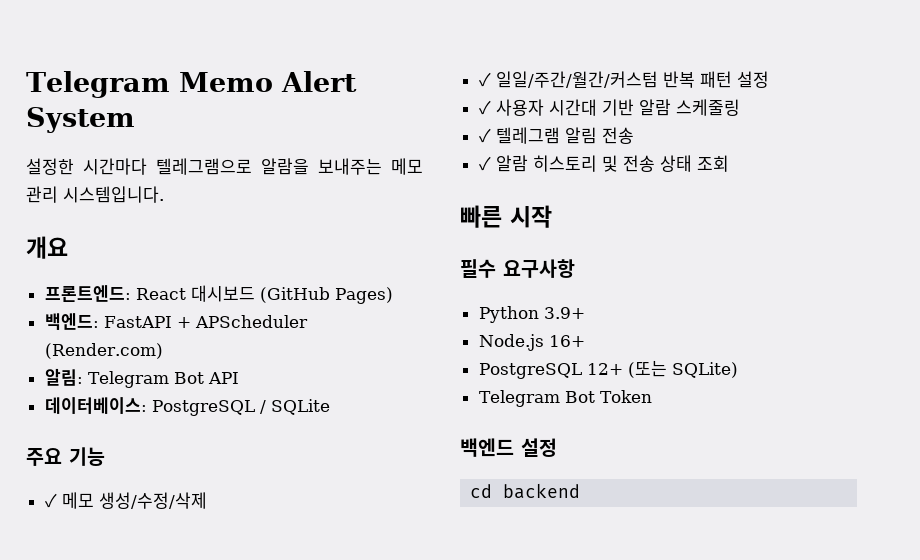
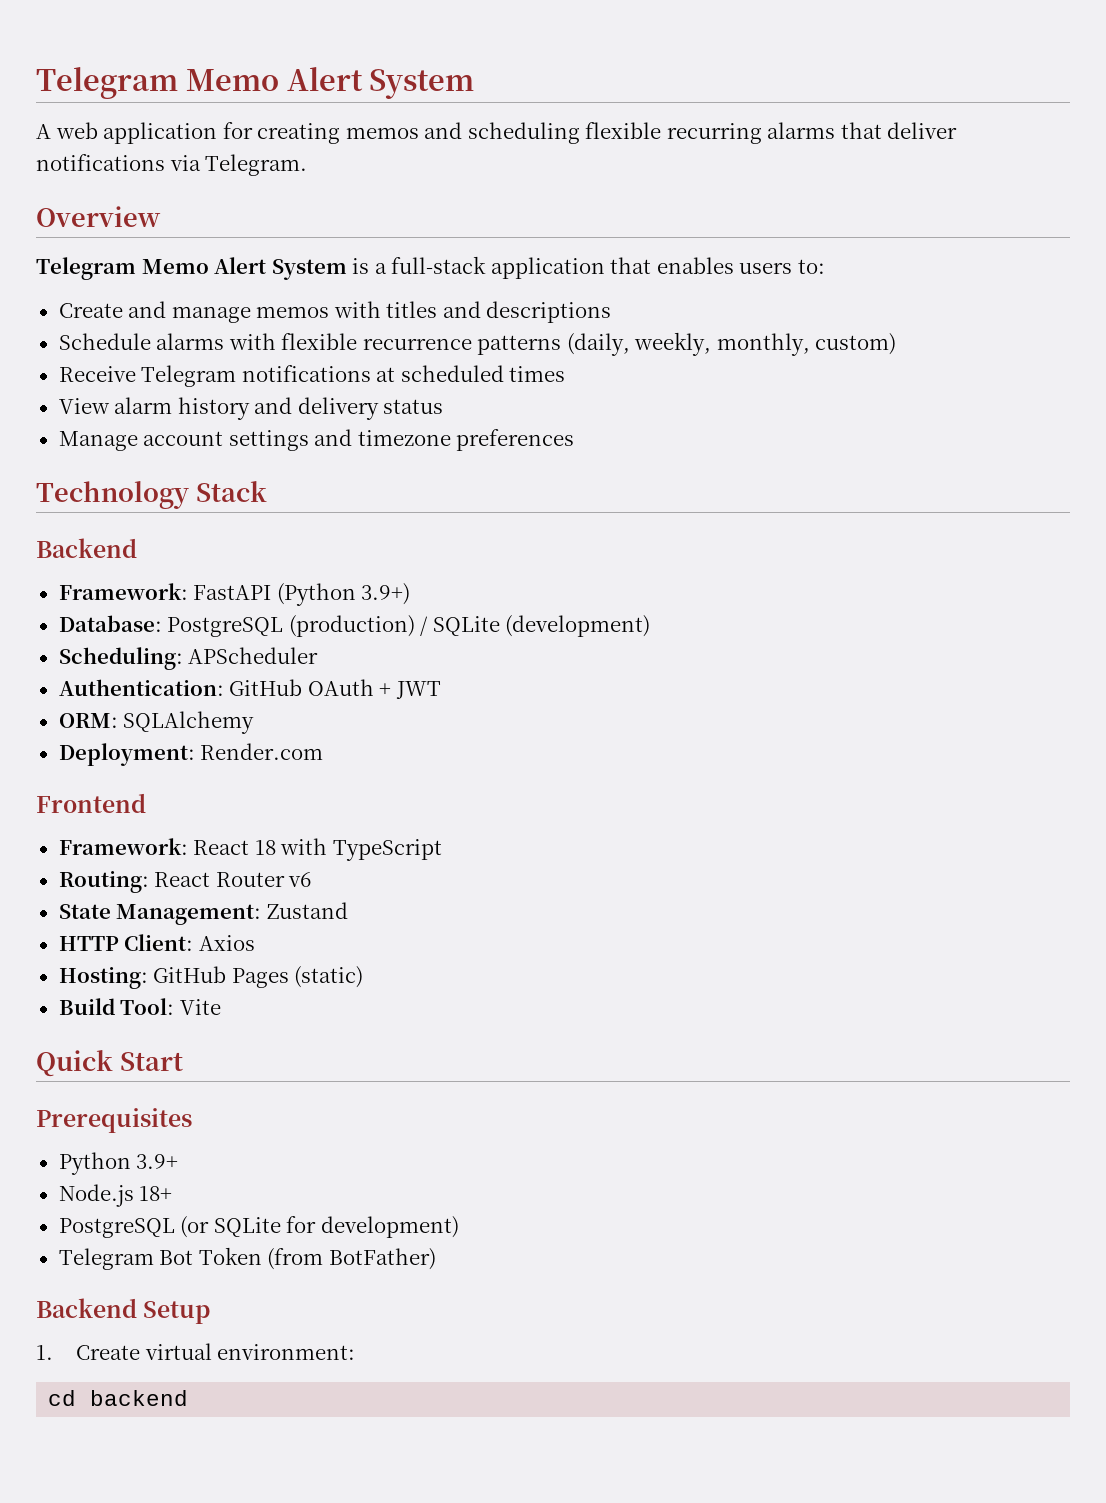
[26,158,423,175] [26,186,164,203] [26,236,68,259] [44,285,393,304] [44,313,308,330] [44,343,163,359] [44,368,239,388] [44,397,330,416] [26,447,105,466] [44,492,207,509] [478,71,769,88] [478,99,740,116] [478,127,634,144] [478,155,729,172] [460,205,552,228] [460,259,575,278] 설정한 시간마다 텔레그램으로 알람을 보내주는 메모 관리 시스템입니다. // 개요 // 프론트엔드: React 대시보드 (GitHub Pages) // 백엔드: FastAPI + APScheduler (Render.com) // 알림: Telegram Bot API // 데이터베이스: PostgreSQL / SQLite // 주요 기능 // ✓ 메모 생성/수정/삭제 // ✓ 일일/주간/월간/커스텀 반복 패턴 설정 // ✓ 사용자 시간대 기반 알람 스케줄링 // ✓ 텔레그램 알림 전송 // ✓ 알람 히스토리 및 전송 상태 조회 // 빠른 시작 // 필수 요구사항 -> [36,122,958,144] [36,154,308,176] [36,206,161,227] [36,256,825,280] [58,301,612,323] [58,332,897,356] [58,365,566,387] [58,397,444,420] [58,429,575,451] [36,481,267,509] [36,538,137,558] [58,583,411,606] [58,615,651,637] [58,647,319,670] [58,679,441,699] [58,711,255,734] [58,743,324,766] [36,793,146,813] [58,838,442,861] [58,871,312,893] [58,902,348,925] [58,934,255,951] [58,966,364,989] [58,998,221,1015] [36,1050,183,1077] [36,1108,192,1133] A web application for creating memos and scheduling flexible recurring alarms that deliver notifications via Telegram. // Overview // Telegram Memo Alert System is a full-stack application that enables users to: // Create and manage memos with titles and descriptions // Schedule alarms with flexible recurrence patterns (daily, weekly, monthly, custom) // Receive Telegram notifications at scheduled times // View alarm history and delivery status // Manage account settings and timezone preferences // Technology Stack // Backend // Framework: FastAPI (Python 3.9+) // Database: PostgreSQL (production) / SQLite (development) // Scheduling: APScheduler // Authentication: GitHub OAuth + JWT // ORM: SQLAlchemy // Deployment: Render.com // Frontend // Framework: React 18 with TypeScript // Routing: React Router v6 // State Management: Zustand // HTTP Client: Axios // Hosting: GitHub Pages (static) // Build Tool: Vite // Quick Start // Prerequisites
[548,335,585,347] [478,360,738,379] 16+ // PostgreSQL 12+ (또는 SQLite) -> [139,1186,173,1201] [58,1216,459,1238] 18+ // PostgreSQL (or SQLite for development)
[460,438,557,457] // 백엔드 설정 -> [267,1248,436,1270] [36,1298,211,1324] [36,1343,356,1360] (from BotFather) // Backend Setup // 1. Create virtual environment:

